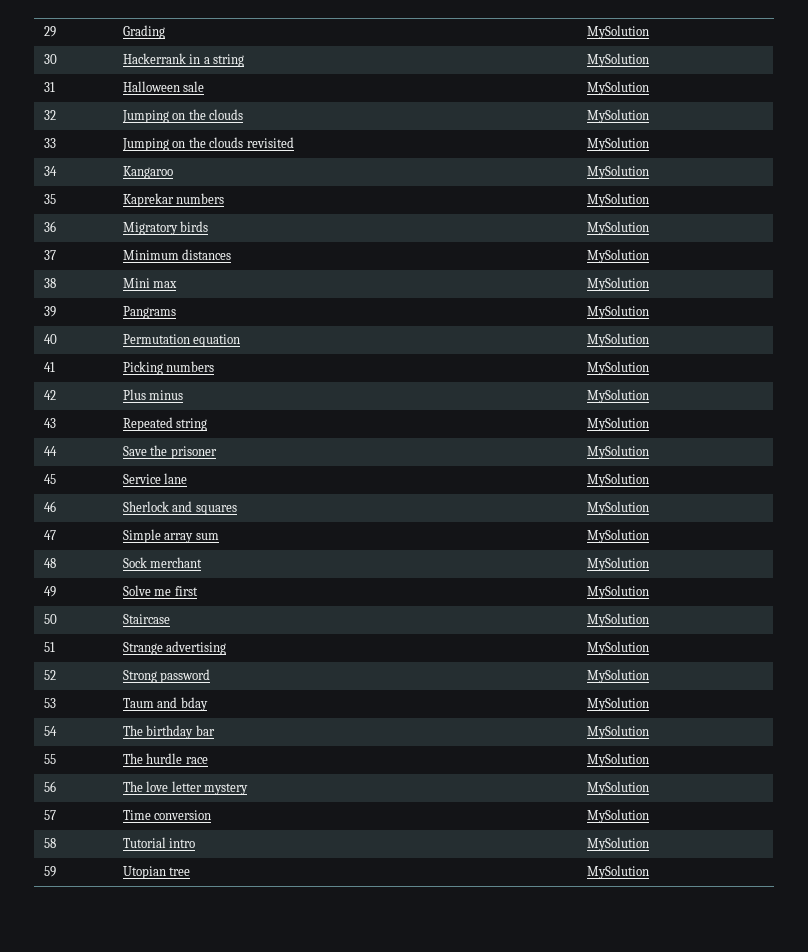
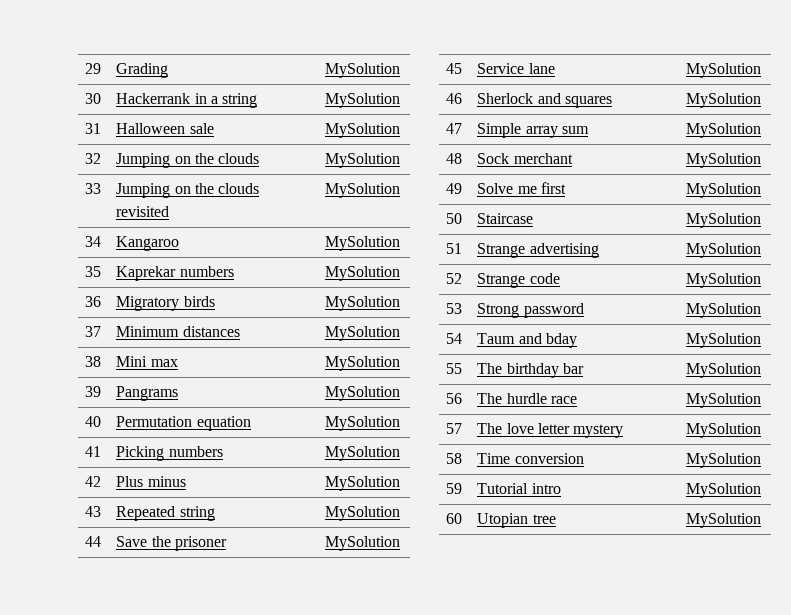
(56, 675) none -> [477,273,560,288] [686,273,762,288] [446,303,463,314] | Strange code | MySolution // 53
[43,698,56,708] 53 -> [446,333,463,344] 54
[43,726,57,736] 54 -> [446,363,463,374] 55
[43,754,56,764] 55 -> [446,393,463,404] 56
[43,781,56,792] 56 -> [446,423,463,434] 57
[43,810,56,820] 57 -> [446,453,463,464] 58
[43,838,56,848] 58 -> [446,483,463,494] 59
[43,866,56,877] 59 -> [446,513,463,524] 60

